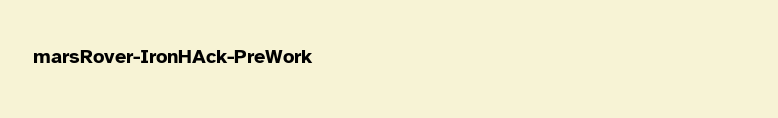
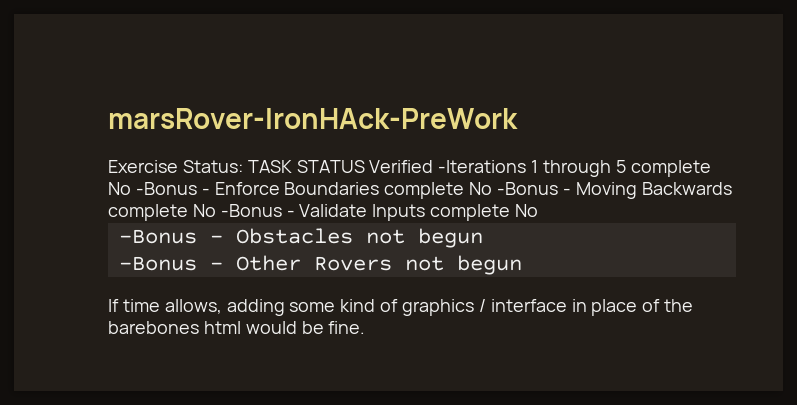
(313, 56) none -> [108,160,711,177] [108,182,732,199] [108,204,539,221] [118,228,483,248] [118,255,522,275] [108,299,694,316] [108,321,366,334] // Exercise Status: TASK STATUS Verified -Iterations 1 through 5 complete No -Bonus - Enforce Boundaries complete No -Bonus - Moving Backwards complete No -Bonus - Validate Inputs complete No // -Bonus - Obstacles not begun // -Bonus - Other Rovers not begun // If time allows, adding some kind of graphics / interface in place of the barebones html would be fine.

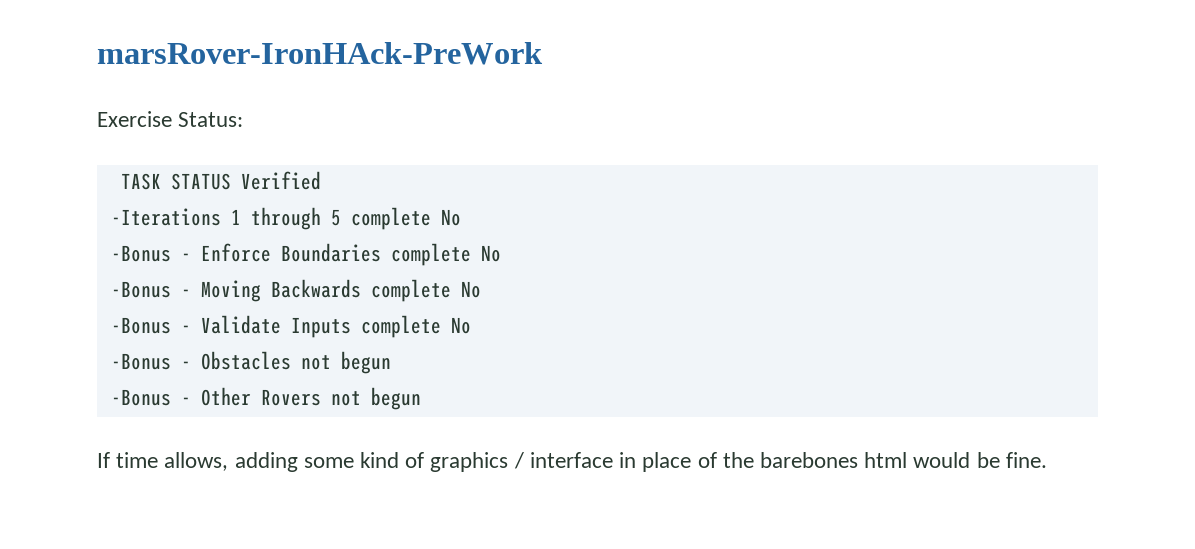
(243, 166) none -> (244, 119) //
(434, 166) none -> (321, 180) //
(131, 188) none -> (461, 217) //
(493, 188) none -> (501, 253) //
(216, 210) none -> (481, 289) //

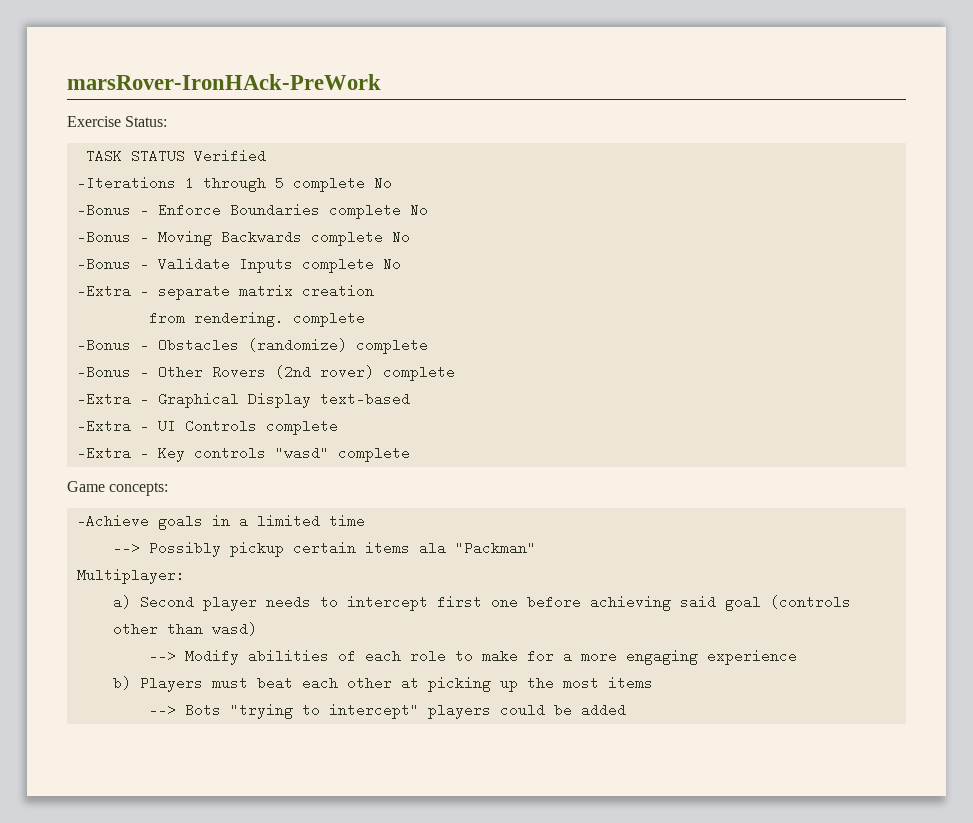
(471, 325) none -> [76,284,374,300] [148,311,365,327] // -Extra - separate matrix creation // from rendering. complete
[300,351,391,374] not begun -> [247,338,428,354] (randomize) complete
[330,387,421,410] [97,452,1047,472] not begun // If time allows, adding some kind of graphics / interface in place of the barebones html would be fine. -> [274,365,455,381] [76,392,410,408] [76,419,338,435] [76,446,410,462] [67,481,169,496] [76,514,365,530] [112,541,536,557] [76,568,185,584] [112,595,851,611] [112,622,257,636] [148,649,797,665] [112,676,653,692] [148,703,626,719] (2nd rover) complete // -Extra - Graphical Display text-based // -Extra - UI Controls complete // -Extra - Key controls "wasd" complete // Game concepts: // -Achieve goals in a limited time // --> Possibly pickup certain items ala "Packman" // Multiplayer: // a) Second player needs to intercept first one before achieving said goal (controls other than wasd) // --> Modify abilities of each role to make for a more engaging experience // b) Players must beat each other at picking up the most items // --> Bots "trying to intercept" players could be added

